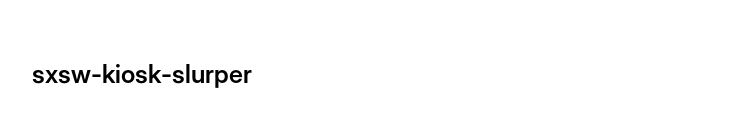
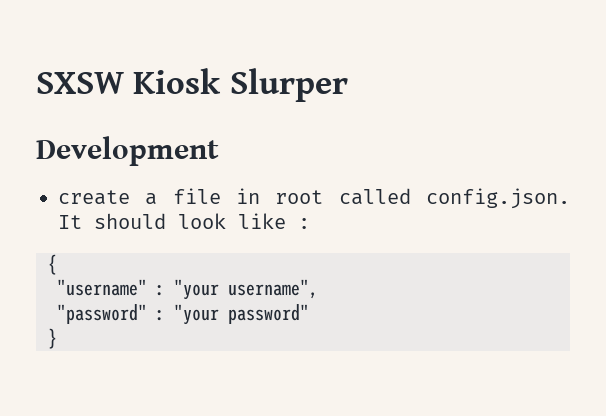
[32,64,252,88] sxsw-kiosk-slurper -> [36,68,348,102] [36,136,219,166] [58,188,570,209] [58,213,310,229] [48,254,57,275] [57,279,318,300] [57,304,309,325] [48,328,57,349] SXSW Kiosk Slurper // Development // create a file in root called config.json. It should look like : // { // "username" : "your username", // "password" : "your password" // }

